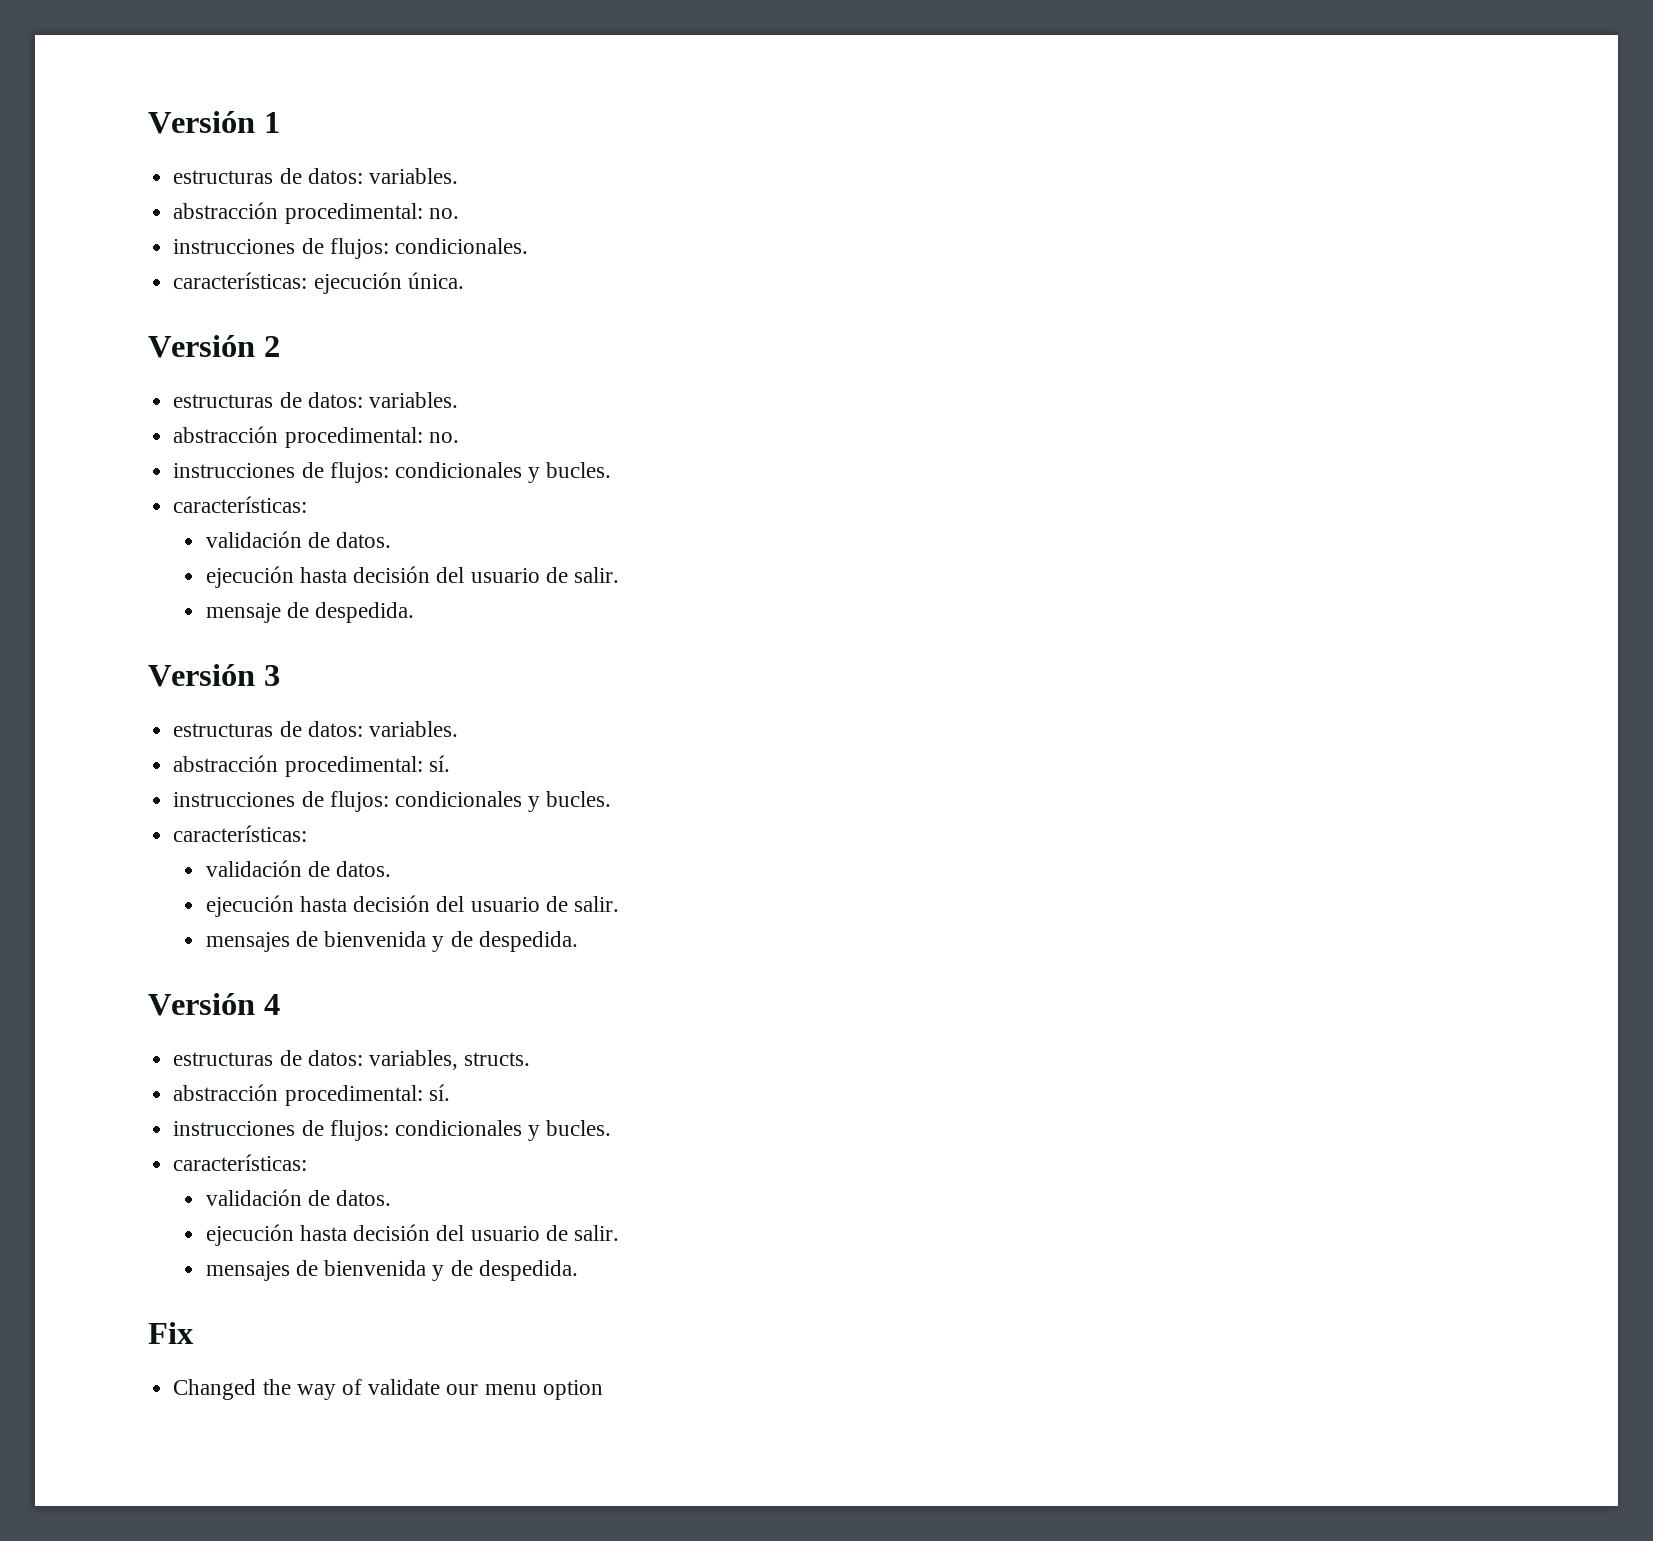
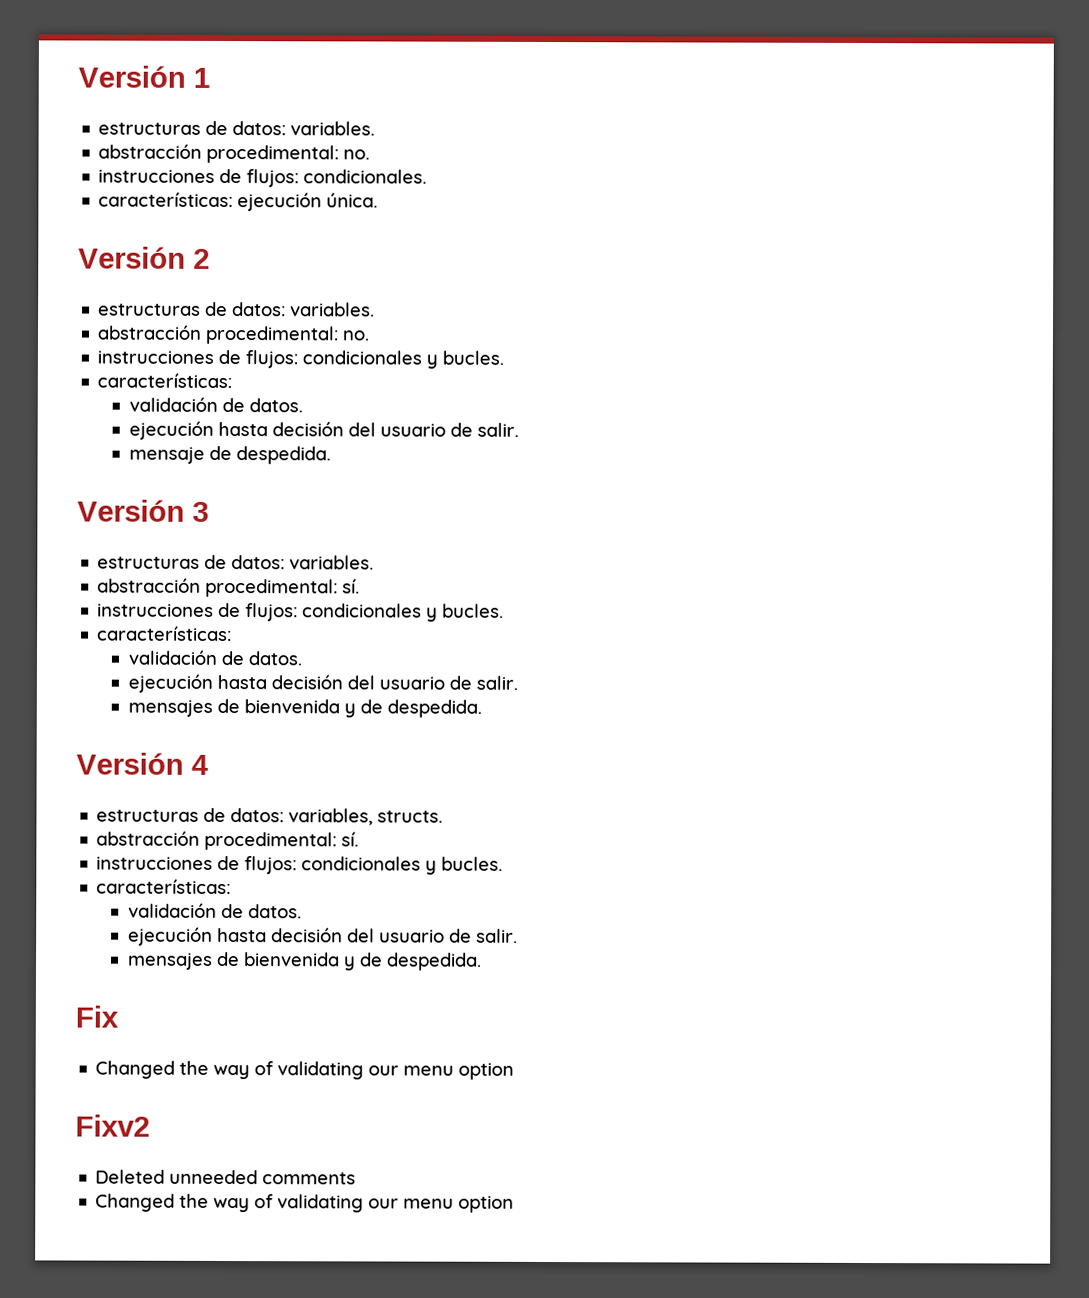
[368,1379,603,1400] validate our menu option -> [277,1061,515,1080] [75,1114,150,1137] [95,1169,357,1185] [95,1193,515,1213] validating our menu option // Fixv2 // Deleted unneeded comments // Changed the way of validating our menu option

